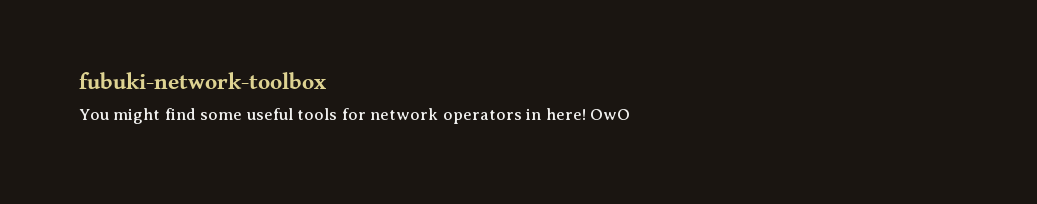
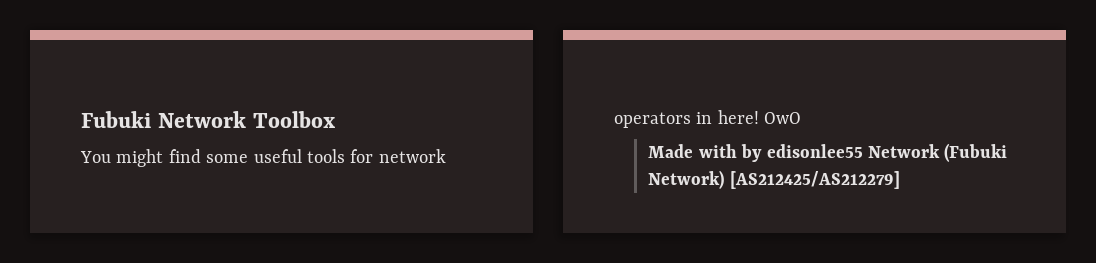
[79,72,326,89] fubuki-network-toolbox -> [81,111,335,128] Fubuki Network Toolbox
(630, 114) none -> [648,143,1008,162] [648,170,900,189] // Made with by edisonlee55 Network (Fubuki Network) [AS212425/AS212279]

